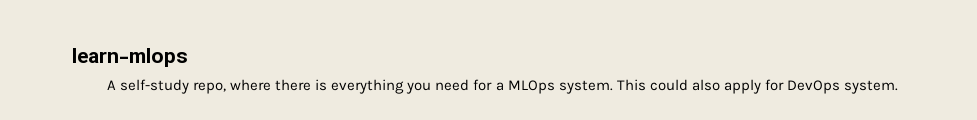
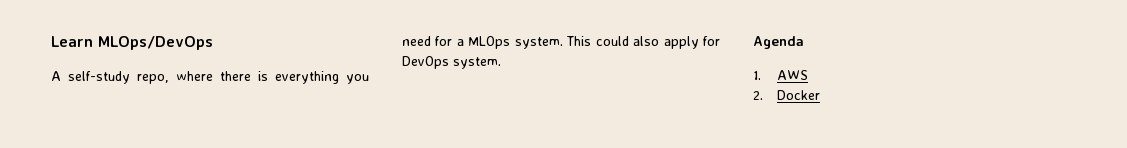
[72,48,188,67] learn-mlops -> [51,36,213,50] Learn MLOps/DevOps
(898, 87) none -> [753,36,804,49] [753,70,808,80] [753,90,820,100] // Agenda // 1. AWS // 2. Docker

